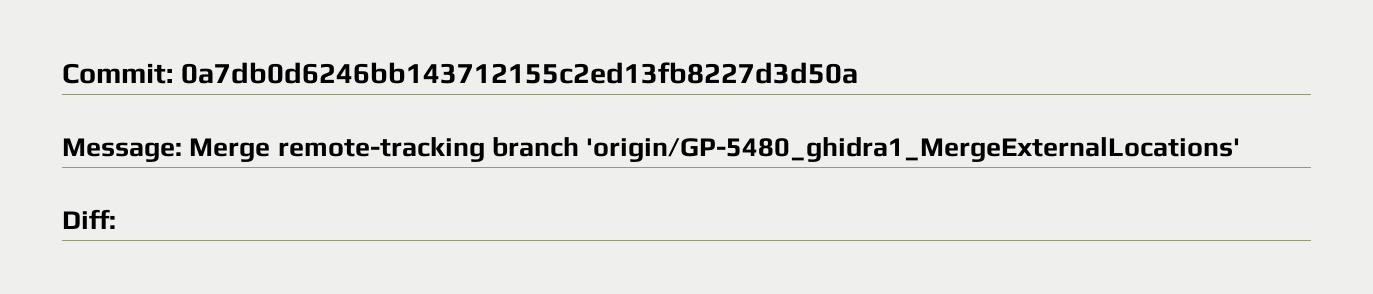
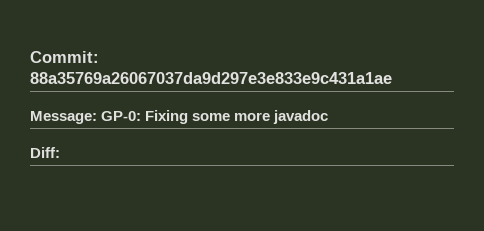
[180,62,858,84] 0a7db0d6246bb143712155c2ed13fb8227d3d50a -> [30,72,392,84] 88a35769a26067037da9d297e3e833e9c431a1ae
[189,137,1241,162] Merge remote-tracking branch 'origin/GP-5480_ghidra1_MergeExternalLocations' -> [101,110,329,124] GP-0: Fixing some more javadoc

